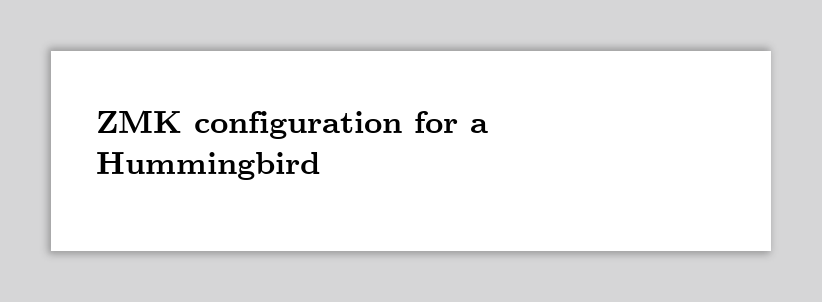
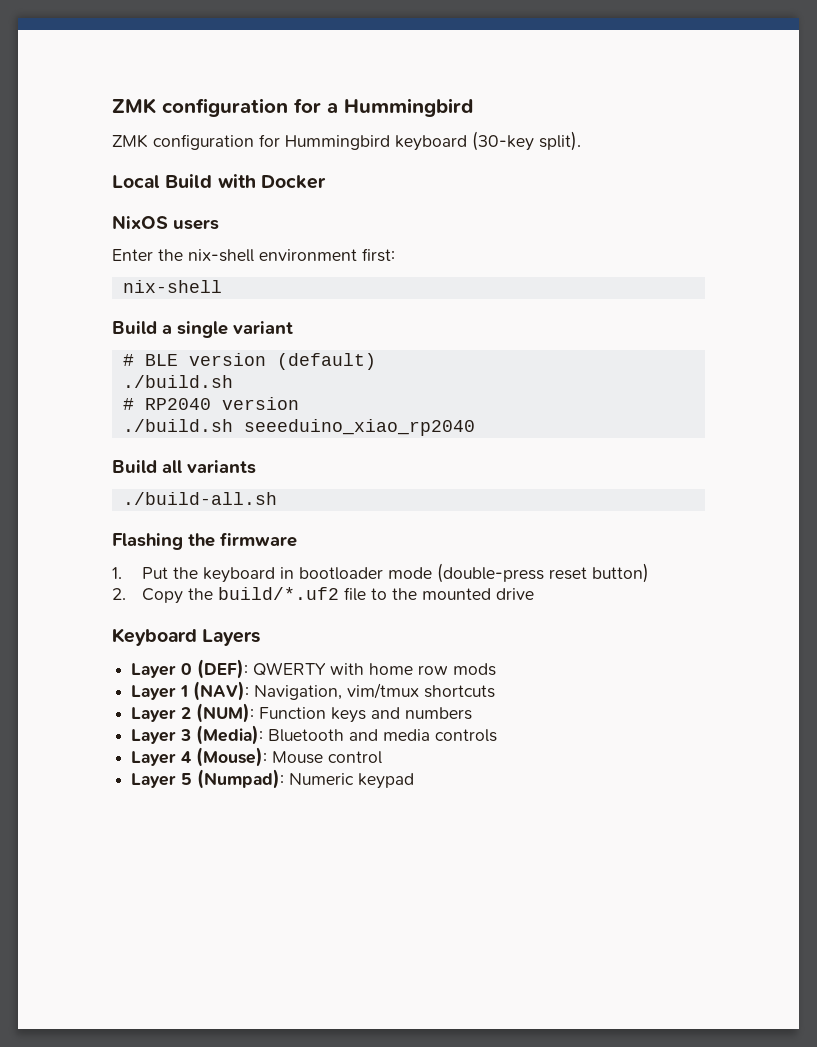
(320, 166) none -> [112,131,581,151] [112,174,326,189] [112,215,219,230] [112,248,395,262] [122,280,222,293] [112,321,293,338] [122,353,376,370] [122,375,233,388] [122,397,299,410] [122,419,475,436] [112,460,256,474] [122,492,277,505] [112,532,297,550] [112,563,650,583] [112,587,535,604] [112,628,261,646] [131,659,497,679] [131,681,496,701] [131,703,473,723] [131,725,498,745] [131,747,383,767] [131,769,415,789] // ZMK configuration for Hummingbird keyboard (30-key split). // Local Build with Docker // NixOS users // Enter the nix-shell environment first: // nix-shell // Build a single variant // # BLE version (default) // ./build.sh // # RP2040 version // ./build.sh seeeduino_xiao_rp2040 // Build all variants // ./build-all.sh // Flashing the firmware // 1. Put the keyboard in bootloader mode (double-press reset button) // 2. Copy the build/*.uf2 file to the mounted drive // Keyboard Layers // Layer 0 (DEF): QWERTY with home row mods // Layer 1 (NAV): Navigation, vim/tmux shortcuts // Layer 2 (NUM): Function keys and numbers // Layer 3 (Media): Bluetooth and media controls // Layer 4 (Mouse): Mouse control // Layer 5 (Numpad): Numeric keypad

